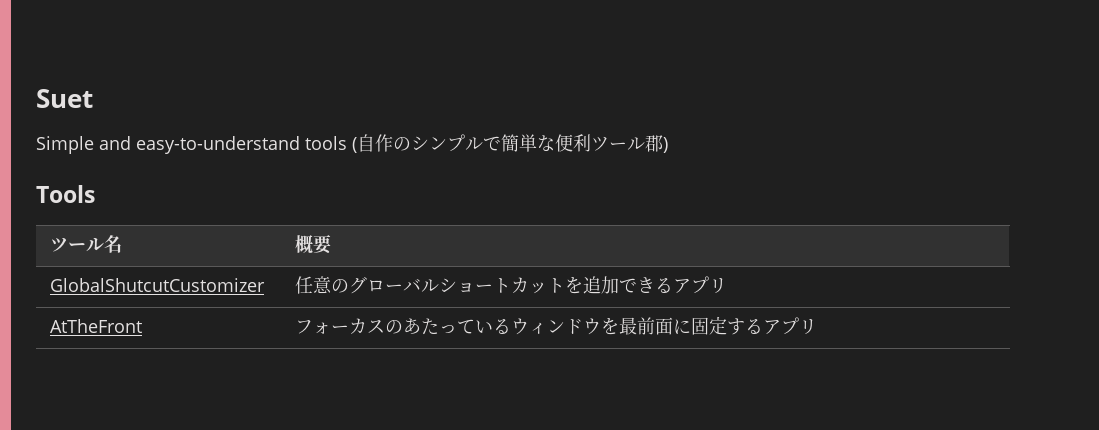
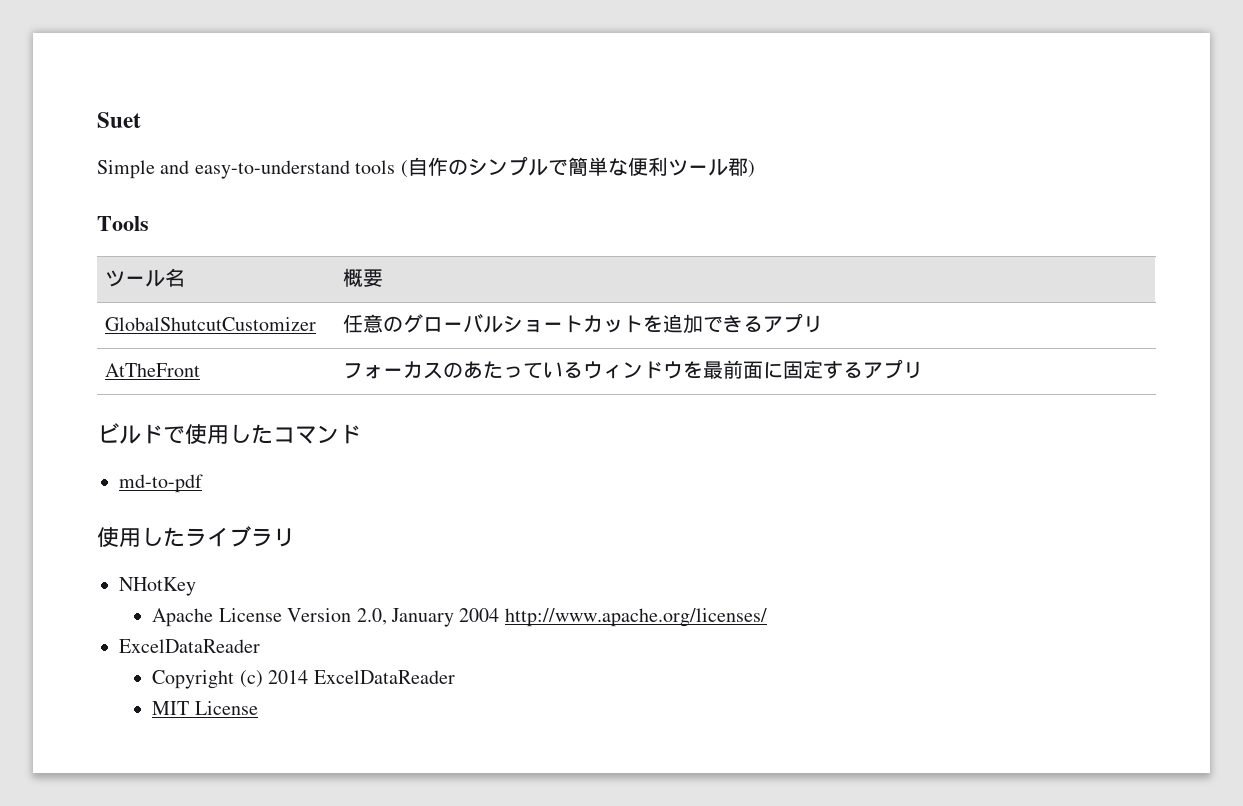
(818, 326) none -> [97,423,361,444] [119,474,203,493] [97,526,295,547] [119,577,196,596] [152,608,767,627] [119,639,260,653] [152,670,455,689] [152,701,258,715] // ビルドで使用したコマンド // md-to-pdf // 使用したライブラリ // NHotKey // Apache License Version 2.0, January 2004 http://www.apache.org/licenses/ // ExcelDataReader // Copyright (c) 2014 ExcelDataReader // MIT License

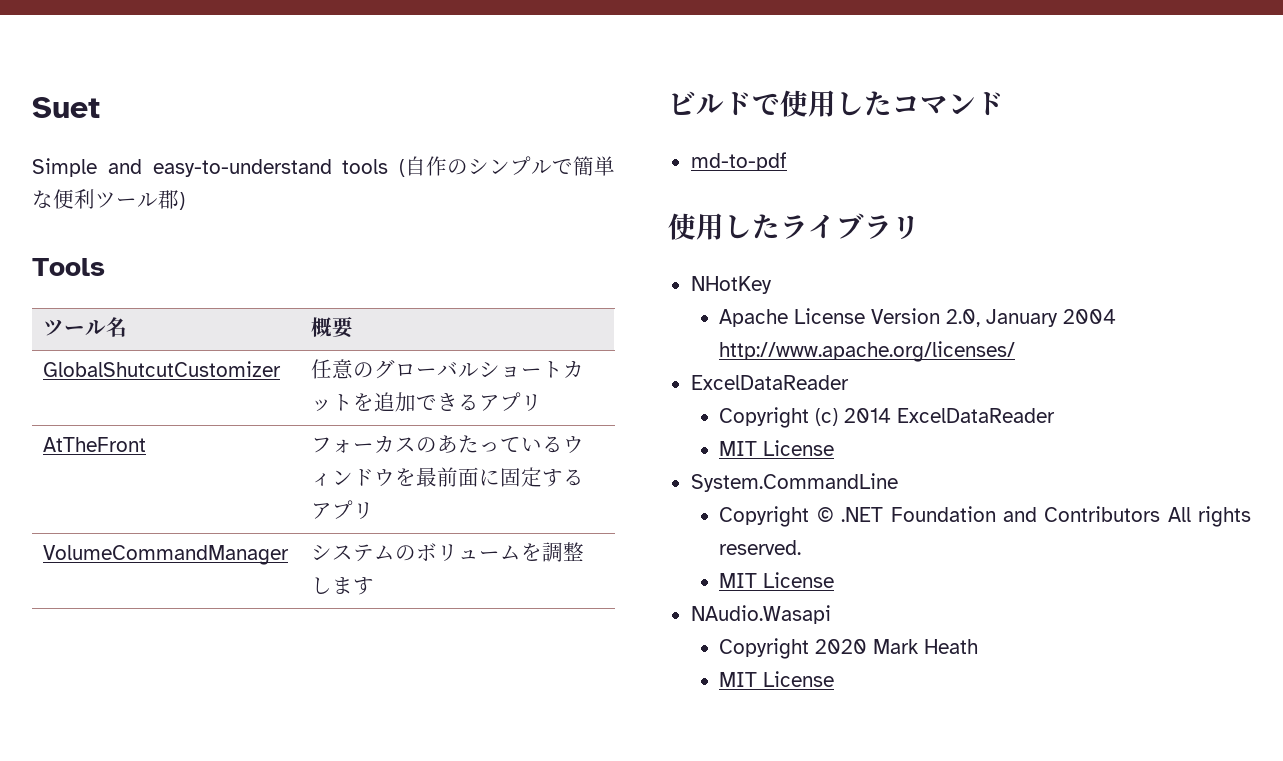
(924, 370) none -> [43,545,290,565] [311,542,585,562] [311,577,375,595] // VolumeCommandManager | システムのボリュームを調整します
(258, 708) none -> [690,473,898,492] [719,506,1251,527] [719,540,802,555] [719,572,835,588] [690,605,831,624] [719,638,979,659] [719,671,835,687] // System.CommandLine // Copyright © .NET Foundation and Contributors All rights reserved. // MIT License // NAudio.Wasapi // Copyright 2020 Mark Heath // MIT License

